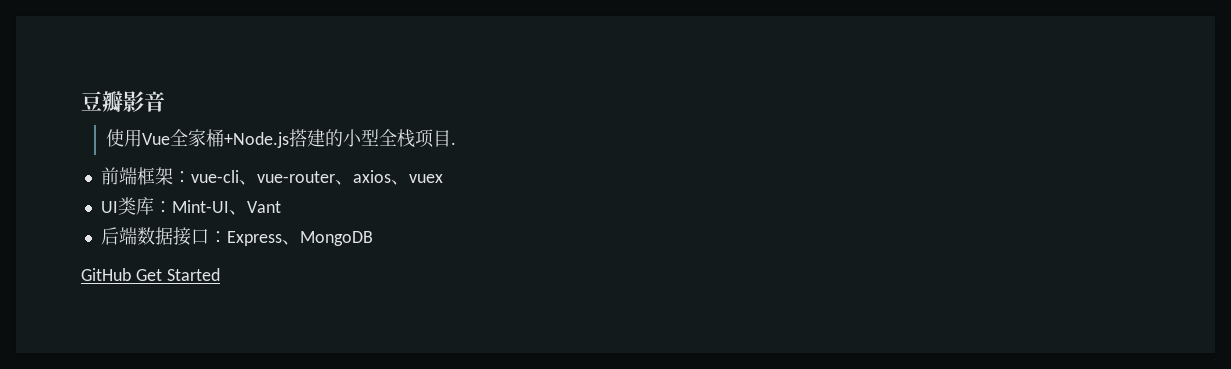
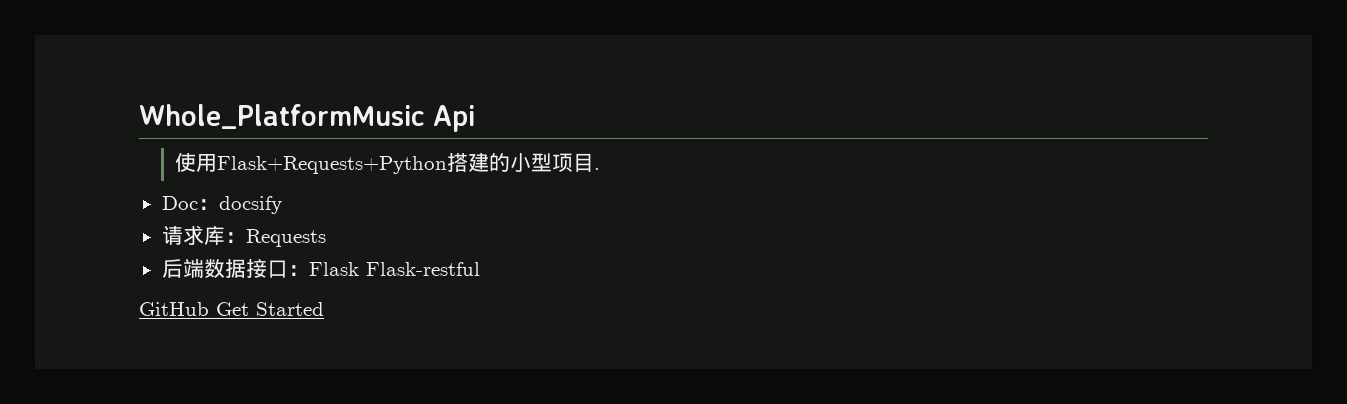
[81,91,165,112] 豆瓣影音 -> [139,104,475,132] Whole_PlatformMusic Api
[142,129,290,148] Vue全家桶+Node.js -> [217,156,448,174] Flask+Requests+Python
[379,129,416,148] 全栈 -> (553, 162) none
[100,167,443,185] [100,197,281,215] 前端框架：vue-cli、vue-router、axios、vuex // UI类库：Mint-UI、Vant -> [161,196,282,214] [161,225,326,247] Doc：docsify // 请求库：Requests
[226,231,373,246] Express、MongoDB -> [308,262,480,276] Flask Flask-restful

